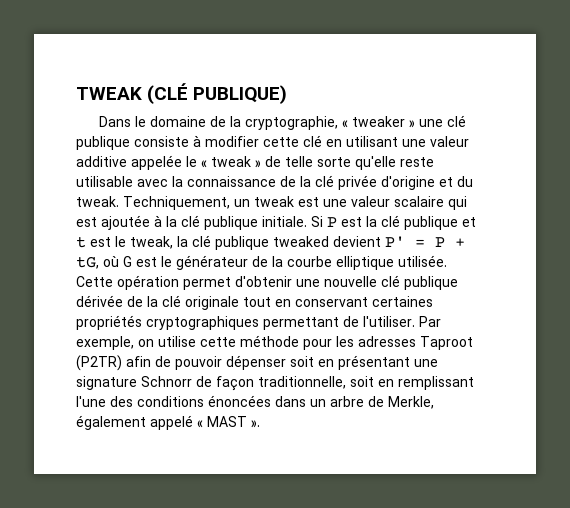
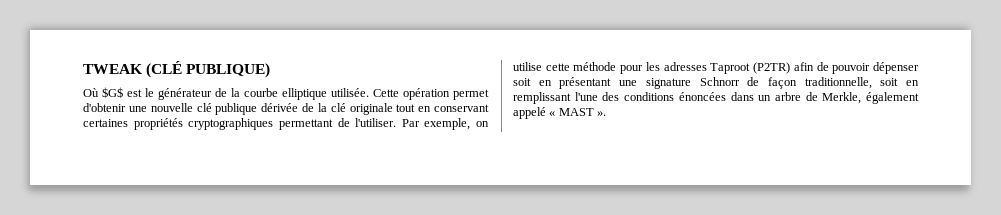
[98,115,466,130] [76,135,469,150] [76,155,434,170] [76,175,473,190] [76,196,467,210] [76,215,476,230] [76,235,465,250] [76,256,132,269] Dans le domaine de la cryptographie, « tweaker » une clé publique consiste à modifier cette clé en utilisant une valeur additive appelée le « tweak » de telle sorte qu'elle reste utilisable avec la connaissance de la clé privée d'origine et du tweak. Techniquement, un tweak est une valeur scalaire qui est ajoutée à la clé publique initiale. Si P est la clé publique et t est le tweak, la clé publique tweaked devient P' = P + tG, où G -> [83,87,123,98] Où $G$

